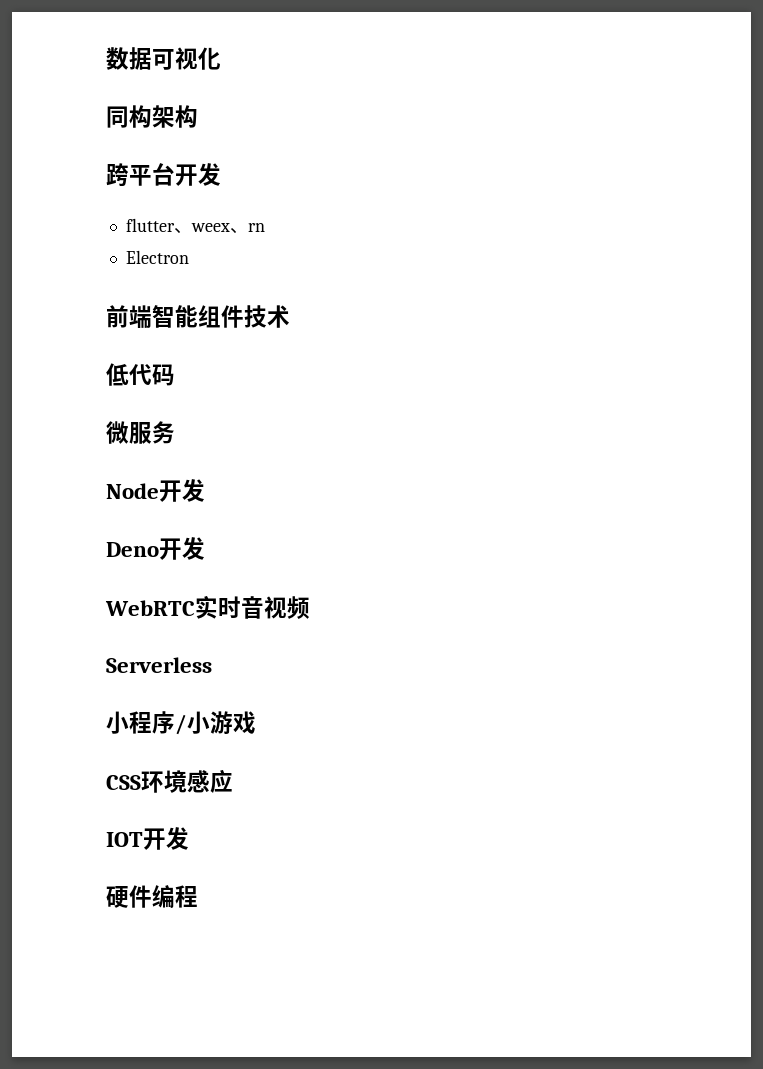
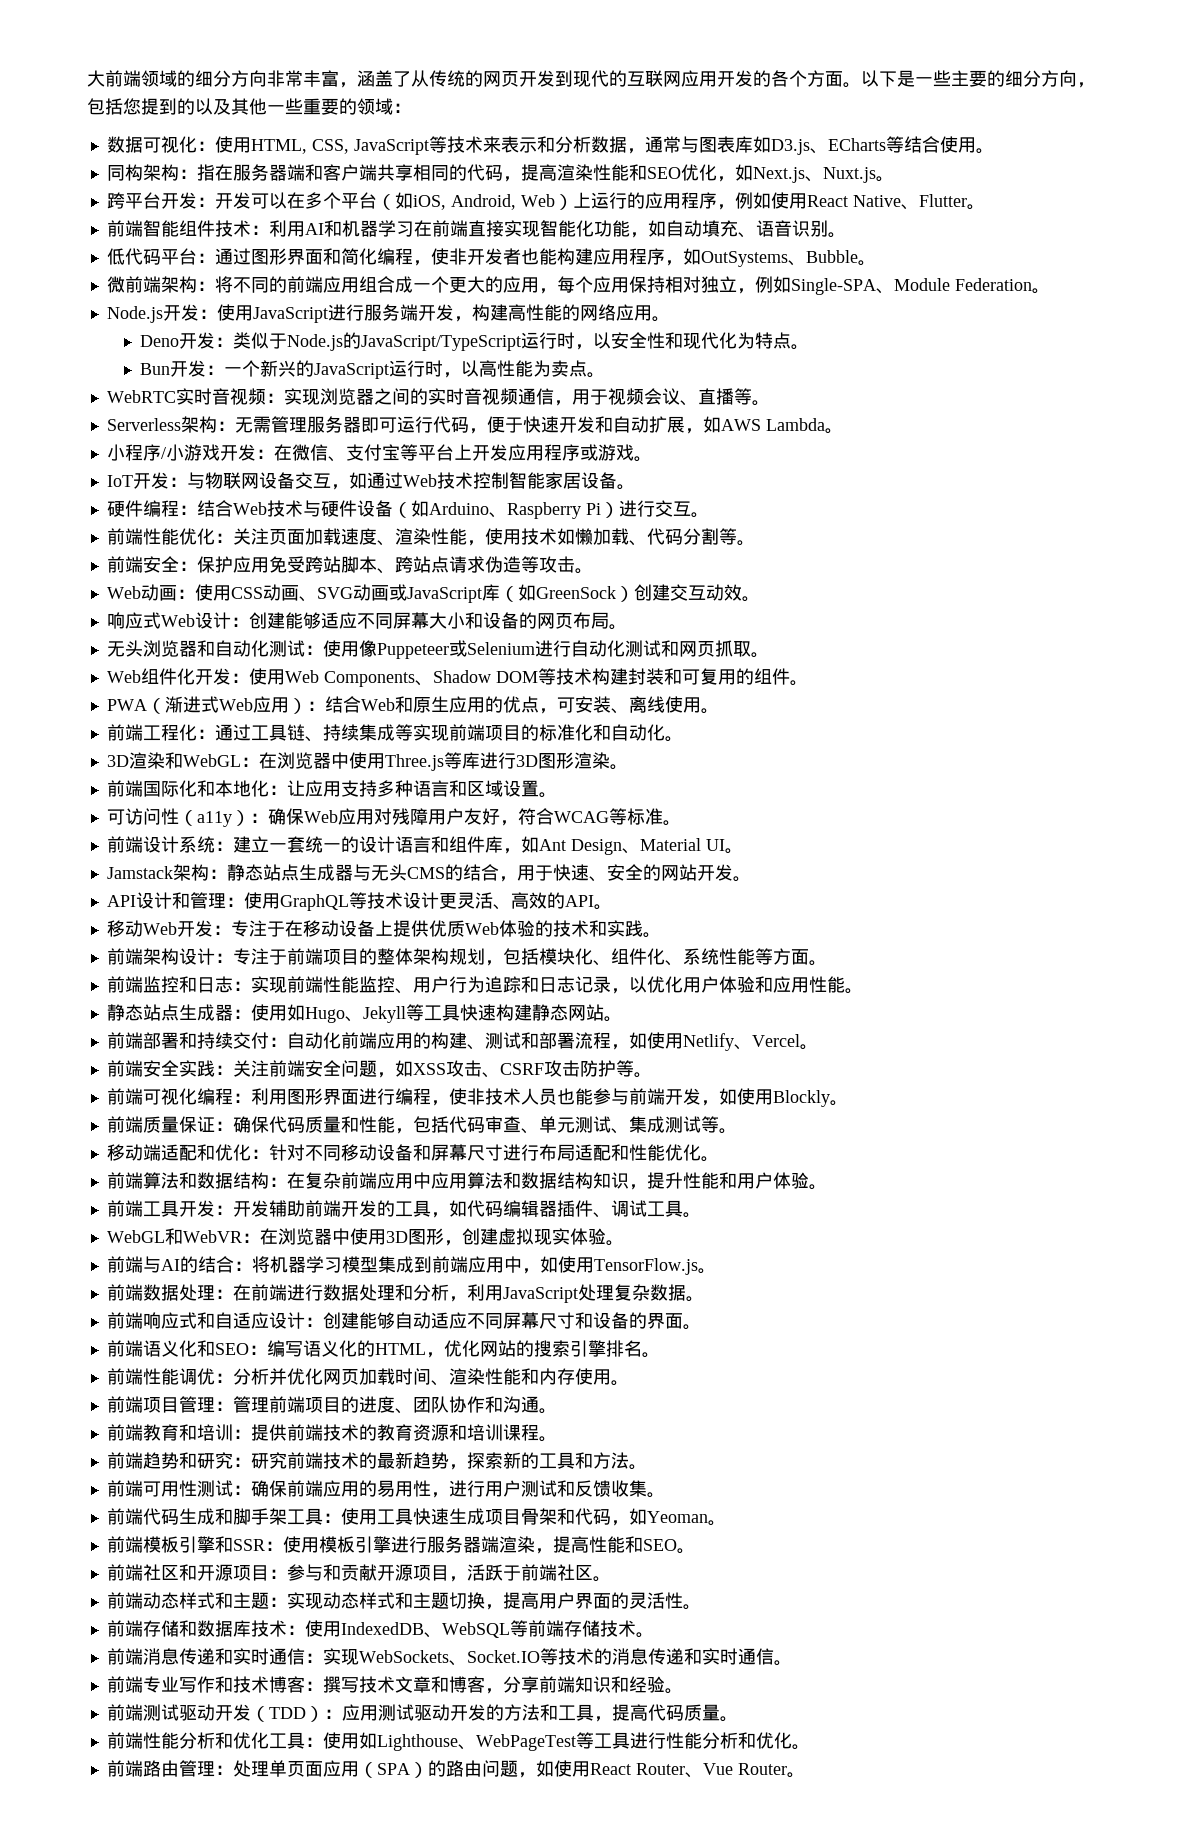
[106,47,221,70] [106,105,198,128] [106,163,221,187] [125,218,265,234] [125,250,189,264] [106,305,290,328] [106,363,175,386] [106,421,175,444] [106,479,205,502] [106,537,205,560] [105,595,310,619] [106,657,212,673] [106,711,256,735] [106,769,233,793] [106,827,189,850] [106,885,198,908] 数据可视化 // 同构架构 // 跨平台开发 // flutter、weex、rn // Electron // 前端智能组件技术 // 低代码 // 微服务 // Node开发 // Deno开发 // WebRTC实时音视频 // Serverless // 小程序/小游戏 // CSS环境感应 // IOT开发 // 硬件编程 -> [87,70,1095,88] [87,98,411,115] [106,136,994,155] [106,164,894,183] [106,192,985,210] [106,220,846,238] [106,248,876,267] [106,276,1050,295] [106,304,670,323] [139,332,809,351] [139,360,605,379] [106,388,770,406] [106,416,843,434] [106,444,652,462] [106,472,635,490] [106,500,709,519] [106,528,755,546] [106,556,593,574] [106,584,760,603] [106,612,627,630] [106,640,769,659] [106,668,808,687] [106,696,719,714] [106,724,683,742] [106,752,628,771] [106,780,557,798] [106,808,681,827] [106,836,743,855] [106,864,751,882] [106,892,612,911] [106,920,661,938] [106,948,827,966] [106,976,863,994] [106,1004,622,1023] [106,1032,818,1051] [106,1060,652,1078] [106,1088,848,1107] [106,1116,737,1134] [106,1144,719,1162] [106,1172,827,1190] [106,1200,701,1218] [106,1228,624,1246] [106,1256,716,1275] [106,1284,704,1303] [106,1312,701,1330] [106,1340,660,1358] [106,1368,629,1386] [106,1396,557,1414] [106,1424,557,1442] [106,1452,647,1470] [106,1480,665,1498] [106,1508,726,1526] [106,1536,695,1554] [106,1564,611,1582] [106,1592,701,1610] [106,1620,654,1638] [106,1648,792,1666] [106,1676,683,1694] [106,1704,738,1722] [106,1732,810,1751] [106,1760,805,1778] 大前端领域的细分方向非常丰富，涵盖了从传统的网页开发到现代的互联网应用开发的各个方面。以下是一些主要的细分方向，包括您提到的以及其他一些重要的领域： // 数据可视化：使用HTML, CSS, JavaScript等技术来表示和分析数据，通常与图表库如D3.js、ECharts等结合使用。 // 同构架构：指在服务器端和客户端共享相同的代码，提高渲染性能和SEO优化，如Next.js、Nuxt.js。 // 跨平台开发：开发可以在多个平台（如iOS, Android, Web）上运行的应用程序，例如使用React Native、Flutter。 // 前端智能组件技术：利用AI和机器学习在前端直接实现智能化功能，如自动填充、语音识别。 // 低代码平台：通过图形界面和简化编程，使非开发者也能构建应用程序，如OutSystems、Bubble。 // 微前端架构：将不同的前端应用组合成一个更大的应用，每个应用保持相对独立，例如Single-SPA、Module Federation。 // Node.js开发：使用JavaScript进行服务端开发，构建高性能的网络应用。 // Deno开发：类似于Node.js的JavaScript/TypeScript运行时，以安全性和现代化为特点。 // Bun开发：一个新兴的JavaScript运行时，以高性能为卖点。 // WebRTC实时音视频：实现浏览器之间的实时音视频通信，用于视频会议、直播等。 // Serverless架构：无需管理服务器即可运行代码，便于快速开发和自动扩展，如AWS Lambda。 // 小程序/小游戏开发：在微信、支付宝等平台上开发应用程序或游戏。 // IoT开发：与物联网设备交互，如通过Web技术控制智能家居设备。 // 硬件编程：结合Web技术与硬件设备（如Arduino、Raspberry Pi）进行交互。 // 前端性能优化：关注页面加载速度、渲染性能，使用技术如懒加载、代码分割等。 // 前端安全：保护应用免受跨站脚本、跨站点请求伪造等攻击。 // Web动画：使用CSS动画、SVG动画或JavaScript库（如GreenSock）创建交互动效。 // 响应式Web设计：创建能够适应不同屏幕大小和设备的网页布局。 // 无头浏览器和自动化测试：使用像Puppeteer或Selenium进行自动化测试和网页抓取。 // Web组件化开发：使用Web Components、Shadow DOM等技术构建封装和可复用的组件。 // PWA（渐进式Web应用）：结合Web和原生应用的优点，可安装、离线使用。 // 前端工程化：通过工具链、持续集成等实现前端项目的标准化和自动化。 // 3D渲染和WebGL：在浏览器中使用Three.js等库进行3D图形渲染。 // 前端国际化和本地化：让应用支持多种语言和区域设置。 // 可访问性（a11y）：确保Web应用对残障用户友好，符合WCAG等标准。 // 前端设计系统：建立一套统一的设计语言和组件库，如Ant Design、Material UI。 // Jamstack架构：静态站点生成器与无头CMS的结合，用于快速、安全的网站开发。 // API设计和管理：使用GraphQL等技术设计更灵活、高效的API。 // 移动Web开发：专注于在移动设备上提供优质Web体验的技术和实践。 // 前端架构设计：专注于前端项目的整体架构规划，包括模块化、组件化、系统性能等方面。 // 前端监控和日志：实现前端性能监控、用户行为追踪和日志记录，以优化用户体验和应用性能。 // 静态站点生成器：使用如Hugo、Jekyll等工具快速构建静态网站。 // 前端部署和持续交付：自动化前端应用的构建、测试和部署流程，如使用Netlify、Vercel。 // 前端安全实践：关注前端安全问题，如XSS攻击、CSRF攻击防护等。 // 前端可视化编程：利用图形界面进行编程，使非技术人员也能参与前端开发，如使用Blockly。 // 前端质量保证：确保代码质量和性能，包括代码审查、单元测试、集成测试等。 // 移动端适配和优化：针对不同移动设备和屏幕尺寸进行布局适配和性能优化。 // 前端算法和数据结构：在复杂前端应用中应用算法和数据结构知识，提升性能和用户体验。 // 前端工具开发：开发辅助前端开发的工具，如代码编辑器插件、调试工具。 // WebGL和WebVR：在浏览器中使用3D图形，创建虚拟现实体验。 // 前端与AI的结合：将机器学习模型集成到前端应用中，如使用TensorFlow.js。 // 前端数据处理：在前端进行数据处理和分析，利用JavaScript处理复杂数据。 // 前端响应式和自适应设计：创建能够自动适应不同屏幕尺寸和设备的界面。 // 前端语义化和SEO：编写语义化的HTML，优化网站的搜索引擎排名。 // 前端性能调优：分析并优化网页加载时间、渲染性能和内存使用。 // 前端项目管理：管理前端项目的进度、团队协作和沟通。 // 前端教育和培训：提供前端技术的教育资源和培训课程。 // 前端趋势和研究：研究前端技术的最新趋势，探索新的工具和方法。 // 前端可用性测试：确保前端应用的易用性，进行用户测试和反馈收集。 // 前端代码生成和脚手架工具：使用工具快速生成项目骨架和代码，如Yeoman。 // 前端模板引擎和SSR：使用模板引擎进行服务器端渲染，提高性能和SEO。 // 前端社区和开源项目：参与和贡献开源项目，活跃于前端社区。 // 前端动态样式和主题：实现动态样式和主题切换，提高用户界面的灵活性。 // 前端存储和数据库技术：使用IndexedDB、WebSQL等前端存储技术。 // 前端消息传递和实时通信：实现WebSockets、Socket.IO等技术的消息传递和实时通信。 // 前端专业写作和技术博客：撰写技术文章和博客，分享前端知识和经验。 // 前端测试驱动开发（TDD）：应用测试驱动开发的方法和工具，提高代码质量。 // 前端性能分析和优化工具：使用如Lighthouse、WebPageTest等工具进行性能分析和优化。 // 前端路由管理：处理单页面应用（SPA）的路由问题，如使用React Router、Vue Router。

